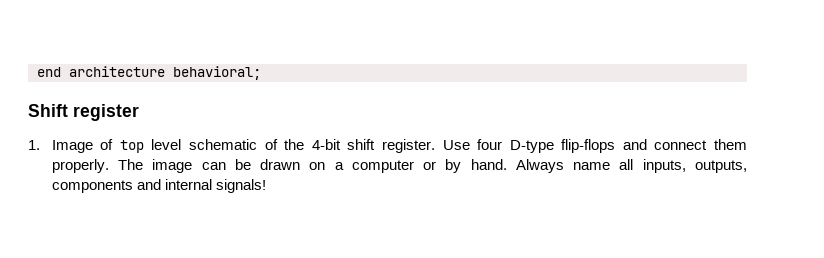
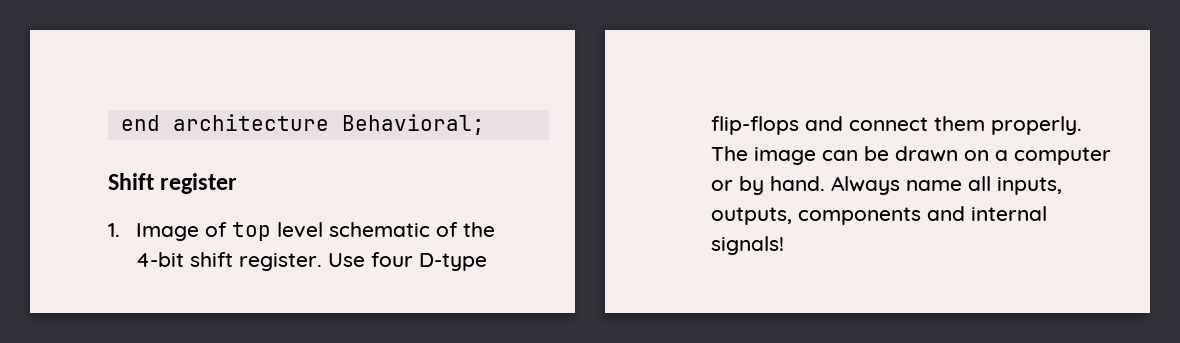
[173,66,261,80] behavioral; -> [341,114,485,135] Behavioral;

